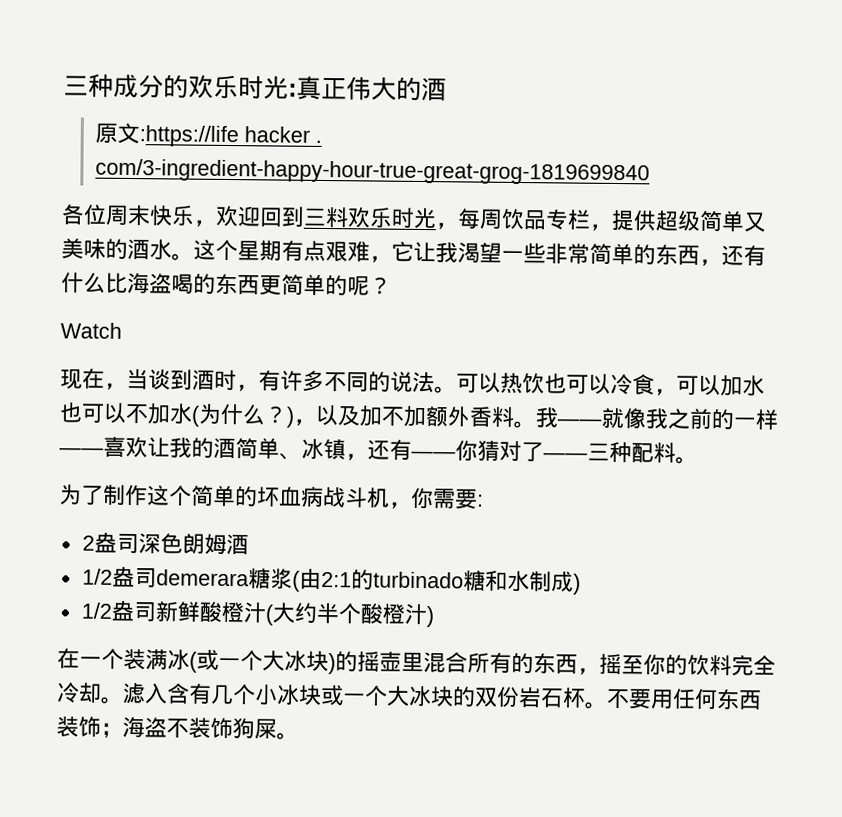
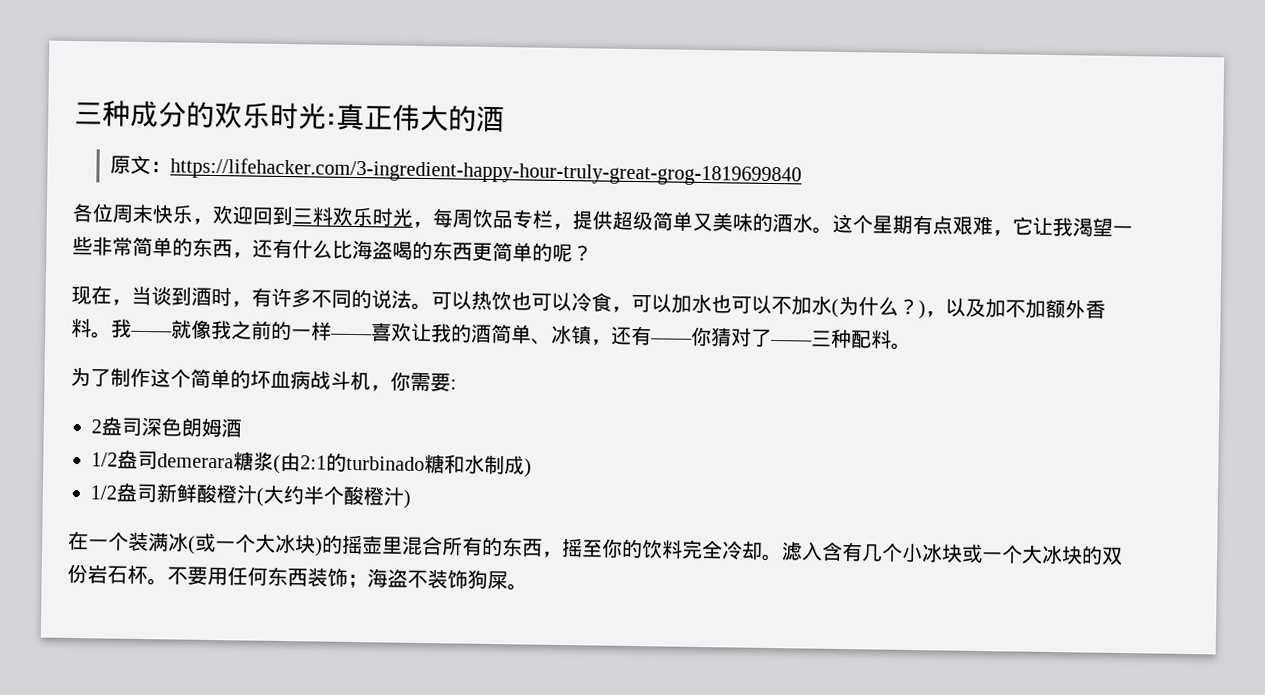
[139,125,323,148] [95,158,651,186] :https://life hacker . com/3-ingredient-happy-hour-true-great-grog-1819699840 -> [150,157,803,187] ：https://lifehacker.com/3-ingredient-happy-hour-truly-great-grog-1819699840
[60,322,122,339] // Watch -> (593, 253) none

